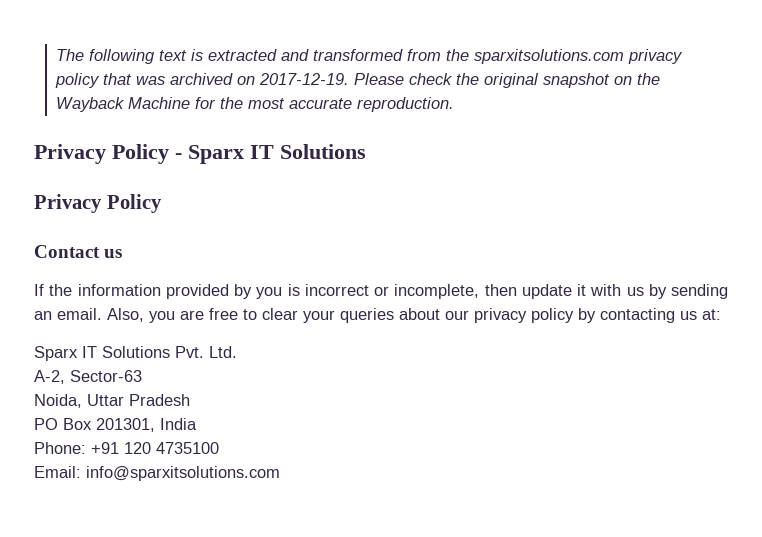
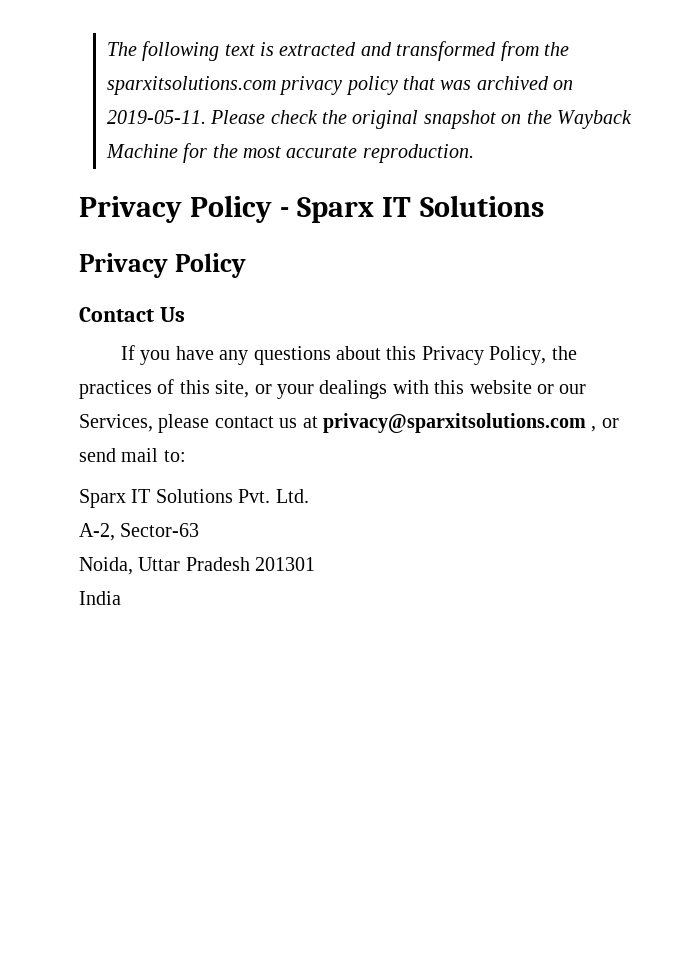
[259,73,350,85] 2017-12-19. -> [106,110,206,124] 2019-05-11.
[104,249,123,258] us -> [159,307,185,322] Us
[49,284,728,299] [34,308,721,323] the information provided by you is incorrect or incomplete, then update it with us by sending an email. Also, you are free to clear your queries about our privacy policy by contacting us at: -> [140,346,577,365] [79,379,587,399] [79,413,619,433] [79,448,186,462] you have any questions about this Privacy Policy, the practices of this site, or your dealings with this website or our Services, please contact us at privacy@sparxitsolutions.com , or send mail to:
[34,418,197,432] [34,442,219,454] [34,466,280,481] // PO Box 201301, India // Phone: +91 120 4735100 // Email: info@sparxitsolutions.com -> [255,557,316,571] [79,591,121,605] 201301 // India

